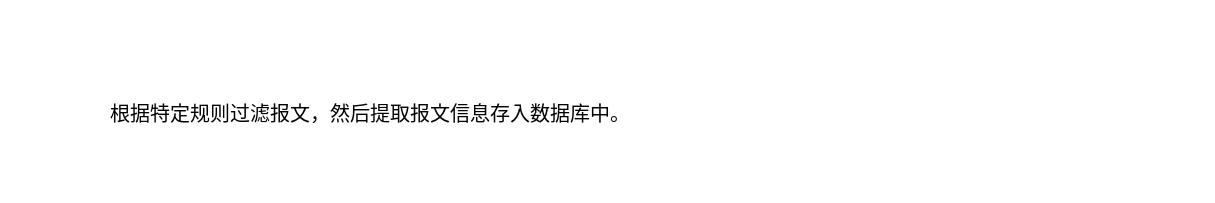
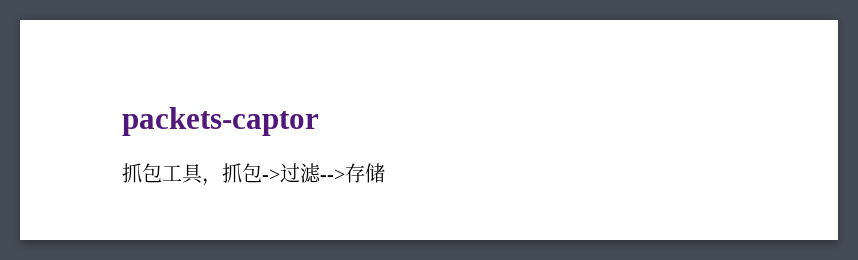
[110,103,630,124] 根据特定规则过滤报文，然后提取报文信息存入数据库中。 -> [122,107,319,136] [122,163,385,186] packets-captor // 抓包工具，抓包->过滤-->存储

